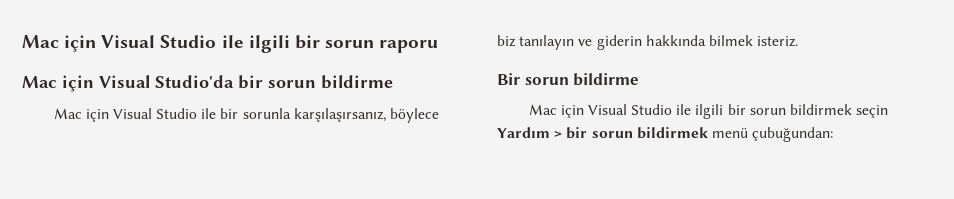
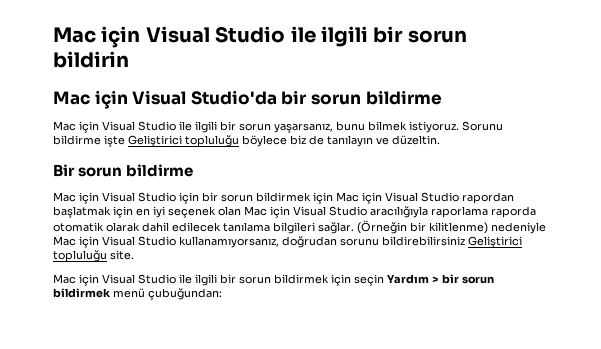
[22,35,439,53] Mac için Visual Studio ile ilgili bir sorun raporu -> [53,26,467,48] [53,51,129,68] Mac için Visual Studio ile ilgili bir sorun bildirin
[220,108,386,122] bir sorunla karşılaşırsanız, -> [195,121,503,133] [53,135,239,147] ilgili bir sorun yaşarsanız, bunu bilmek istiyoruz. Sorunu bildirme işte Geliştirici topluluğu
(516, 41) none -> [309,135,324,145] de
[596,35,799,50] giderin hakkında bilmek isteriz. -> [392,135,440,145] düzeltin.
(640, 79) none -> [53,192,514,204] [53,206,536,218] [53,220,546,234] [53,236,522,248] [53,250,134,262] // Mac için Visual Studio için bir sorun bildirmek için Mac için Visual Studio rapordan başlatmak için en iyi seçenek olan Mac için Visual Studio aracılığıyla raporlama raporda otomatik olarak dahil edilecek tanılama bilgileri sağlar. (Örneğin bir kilitlenme) nedeniyle Mac için Visual Studio kullanamıyorsanız, doğrudan sorunu bildirebilirsiniz Geliştirici topluluğu site.
(853, 109) none -> [331,274,351,286] için

